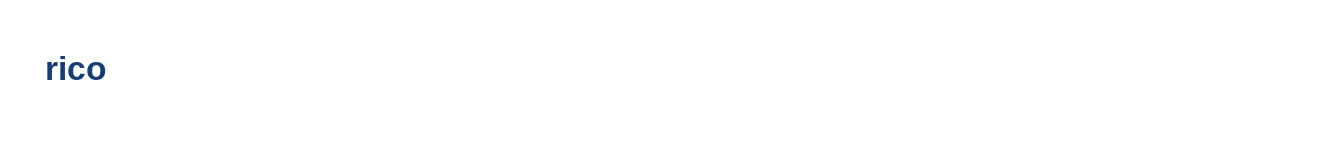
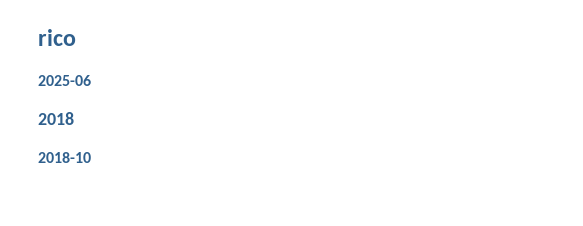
(106, 68) none -> [38,75,91,86] [38,112,74,125] [38,152,91,163] // 2025-06 // 2018 // 2018-10

